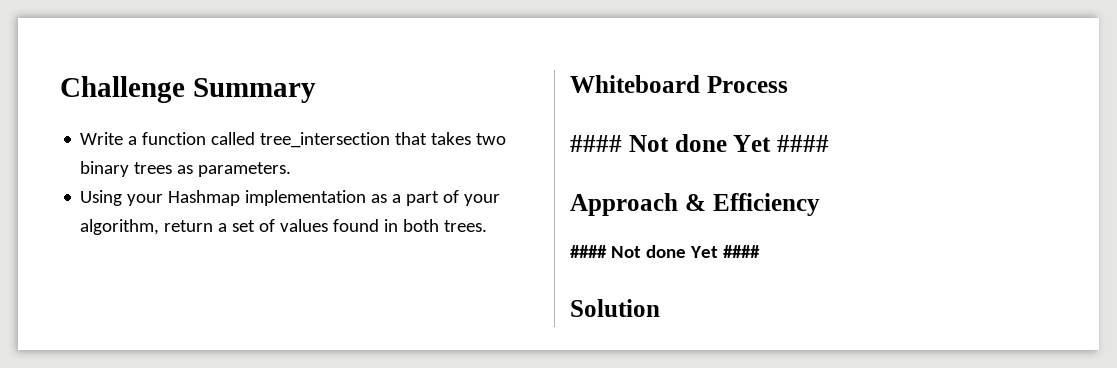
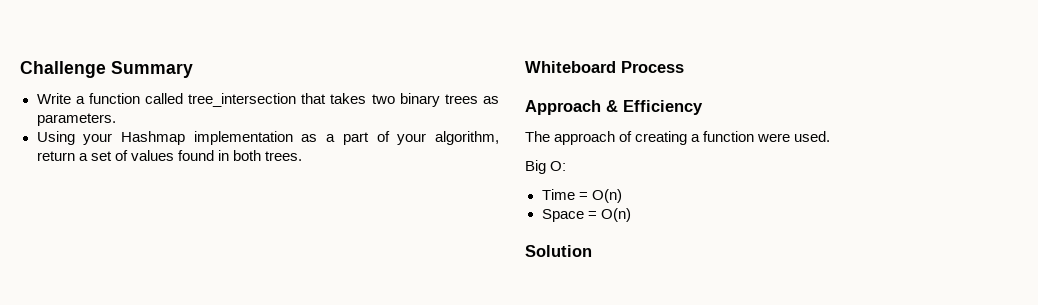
[570,134,829,152] [570,193,820,216] [570,245,760,258] #### Not done Yet #### // Approach & Efficiency // #### Not done Yet #### -> [525,100,703,115] [525,131,831,145] [525,160,567,174] [541,189,622,203] [541,208,631,222] Approach & Efficiency // The approach of creating a function were used. // Big O: // Time = O(n) // Space = O(n)

